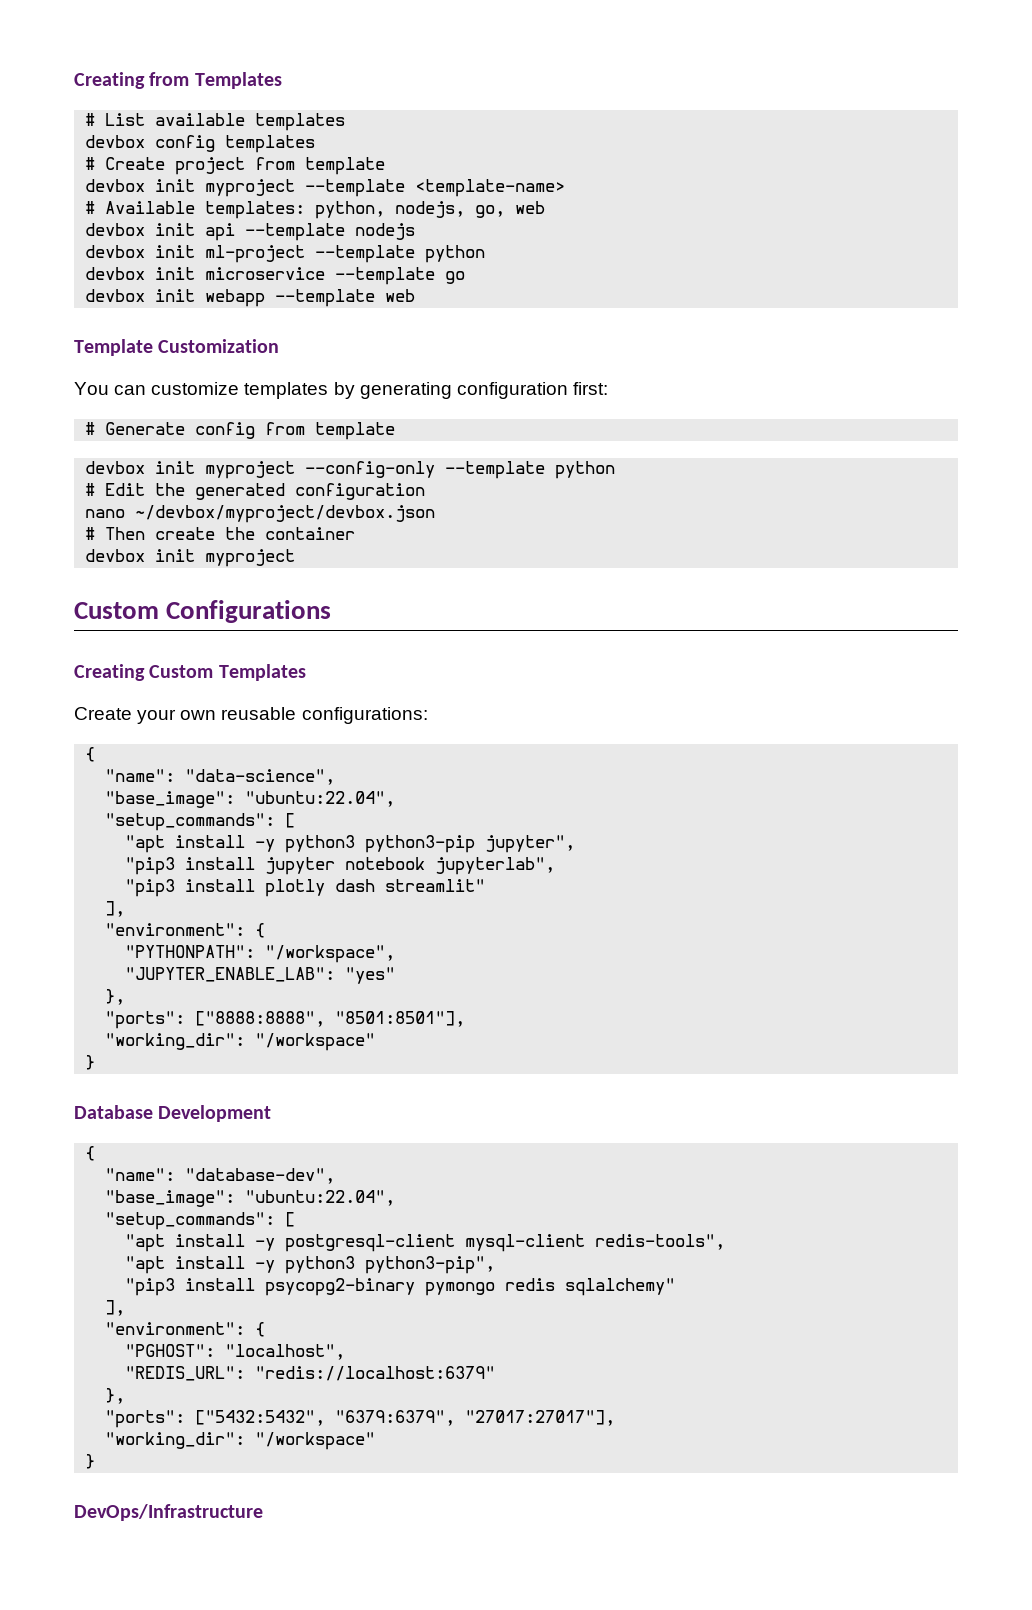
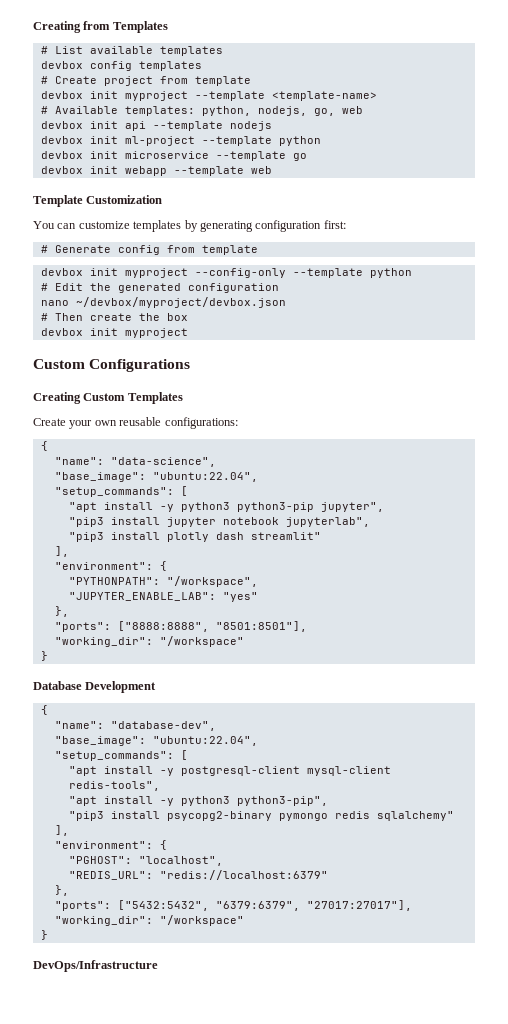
[265,527,356,540] container -> [166,313,188,321] box

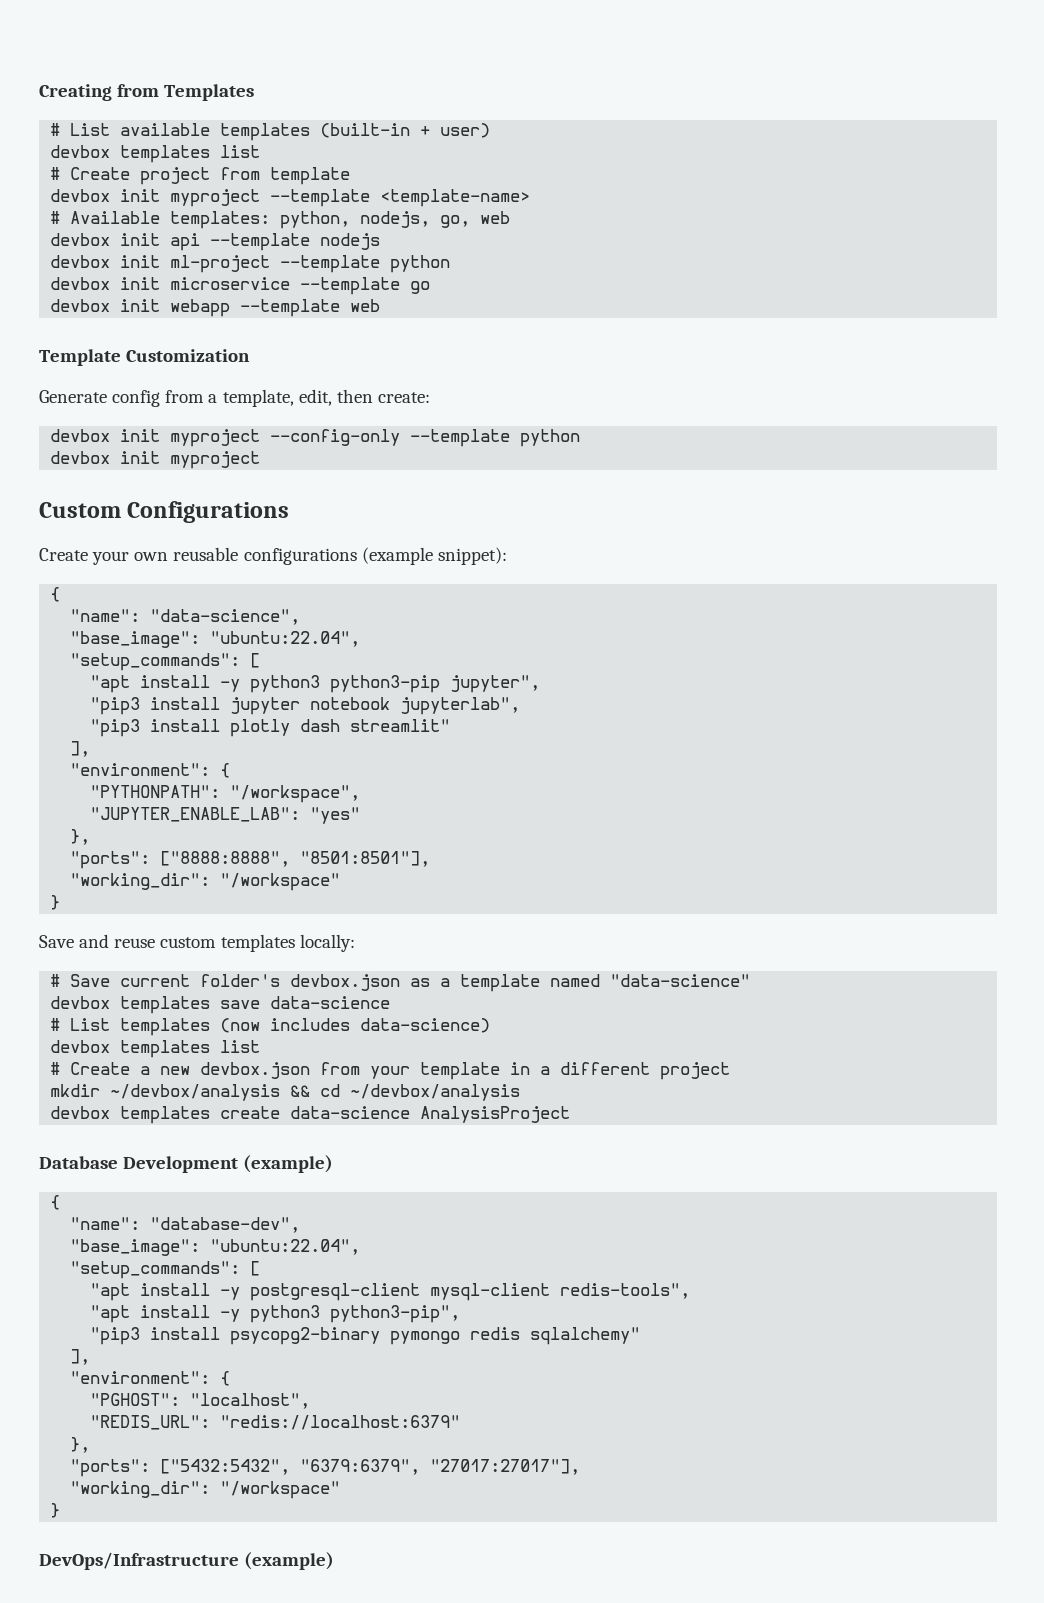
[40,61,202,71] // devbox config templates -> [320,123,491,138] [50,145,261,163] (built-in + user) // devbox templates list
[33,220,346,232] [40,245,258,255] You can customize templates by generating configuration first: // # Generate config from template -> [39,389,430,407] Generate config from a template, edit, then create:
[40,283,279,293] [40,297,286,308] [40,313,188,321] // # Edit the generated configuration // nano ~/devbox/myproject/devbox.json // # Then create the box -> (581, 438) none
[33,392,183,404] // Creating Custom Templates -> (290, 512) none
[164,417,238,429] configurations: -> [243,547,507,565] configurations (example snippet):
(48, 656) none -> [39,934,355,952] [50,974,751,992] [50,996,391,1014] [50,1018,491,1036] [50,1040,261,1058] [50,1062,731,1080] [50,1084,521,1101] [50,1106,571,1124] // Save and reuse custom templates locally: // # Save current folder's devbox.json as a template named "data-science" // devbox templates save data-science // # List templates (now includes data-science) // devbox templates list // # Create a new devbox.json from your template in a different project // mkdir ~/devbox/analysis && cd ~/devbox/analysis // devbox templates create data-science AnalysisProject
(157, 687) none -> [243,1155,334,1173] (example)
(158, 966) none -> [244,1552,335,1570] (example)

